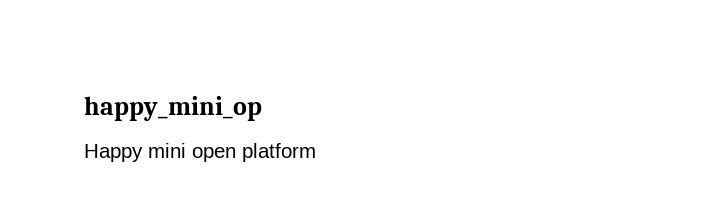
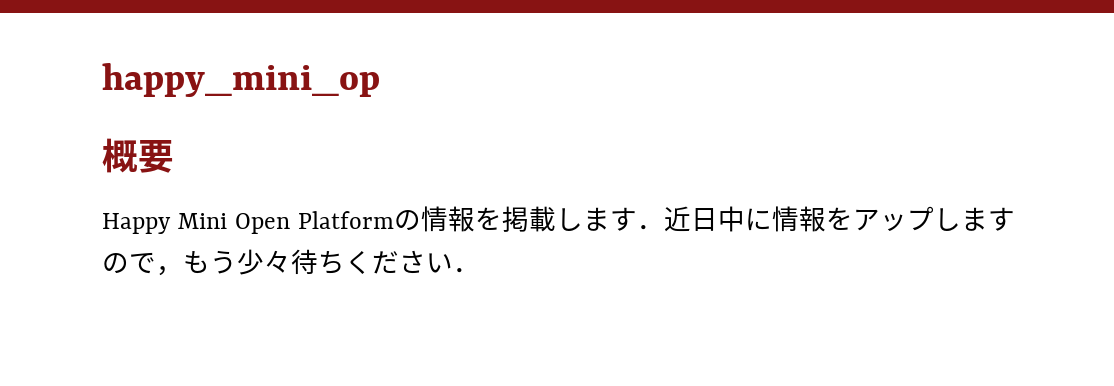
(262, 108) none -> [102,138,174,173] // 概要
[148,143,316,162] mini open platform -> [178,206,1015,234] [102,249,480,276] Mini Open Platformの情報を掲載します．近日中に情報をアップしますので，もう少々待ちください．

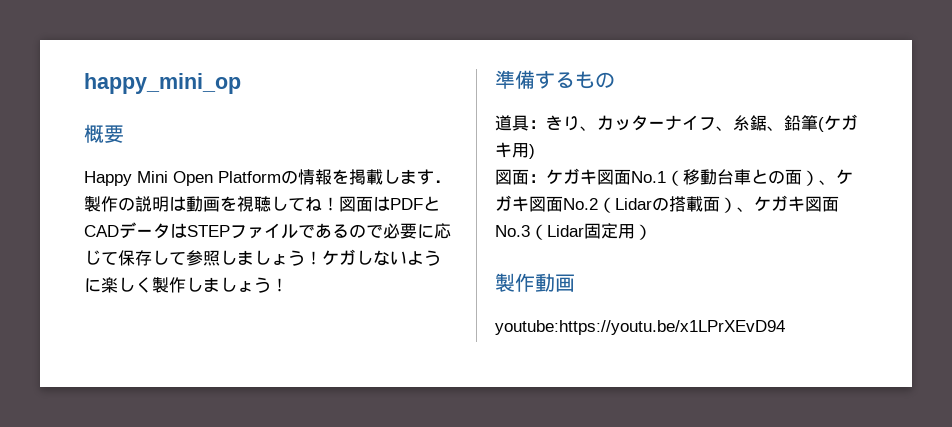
[664,206,1015,232] [102,249,480,276] 近日中に情報をアップしますので，もう少々待ちください． -> [84,196,440,212] [84,222,451,239] [84,249,441,266] [84,277,288,293] [495,70,615,89] [495,114,858,132] [495,142,535,159] [495,168,853,186] [495,195,839,213] [495,223,652,240] [495,273,575,292] [495,320,785,335] 製作の説明は動画を視聴してね！図面はPDFとCADデータはSTEPファイルであるので必要に応じて保存して参照しましょう！ケガしないように楽しく製作しましょう！ // 準備するもの // 道具：きり、カッターナイフ、糸鋸、鉛筆(ケガキ用) // 図面：ケガキ図面No.1（移動台車との面）、ケガキ図面No.2（Lidarの搭載面）、ケガキ図面No.3（Lidar固定用） // 製作動画 // youtube:https://youtu.be/x1LPrXEvD94

